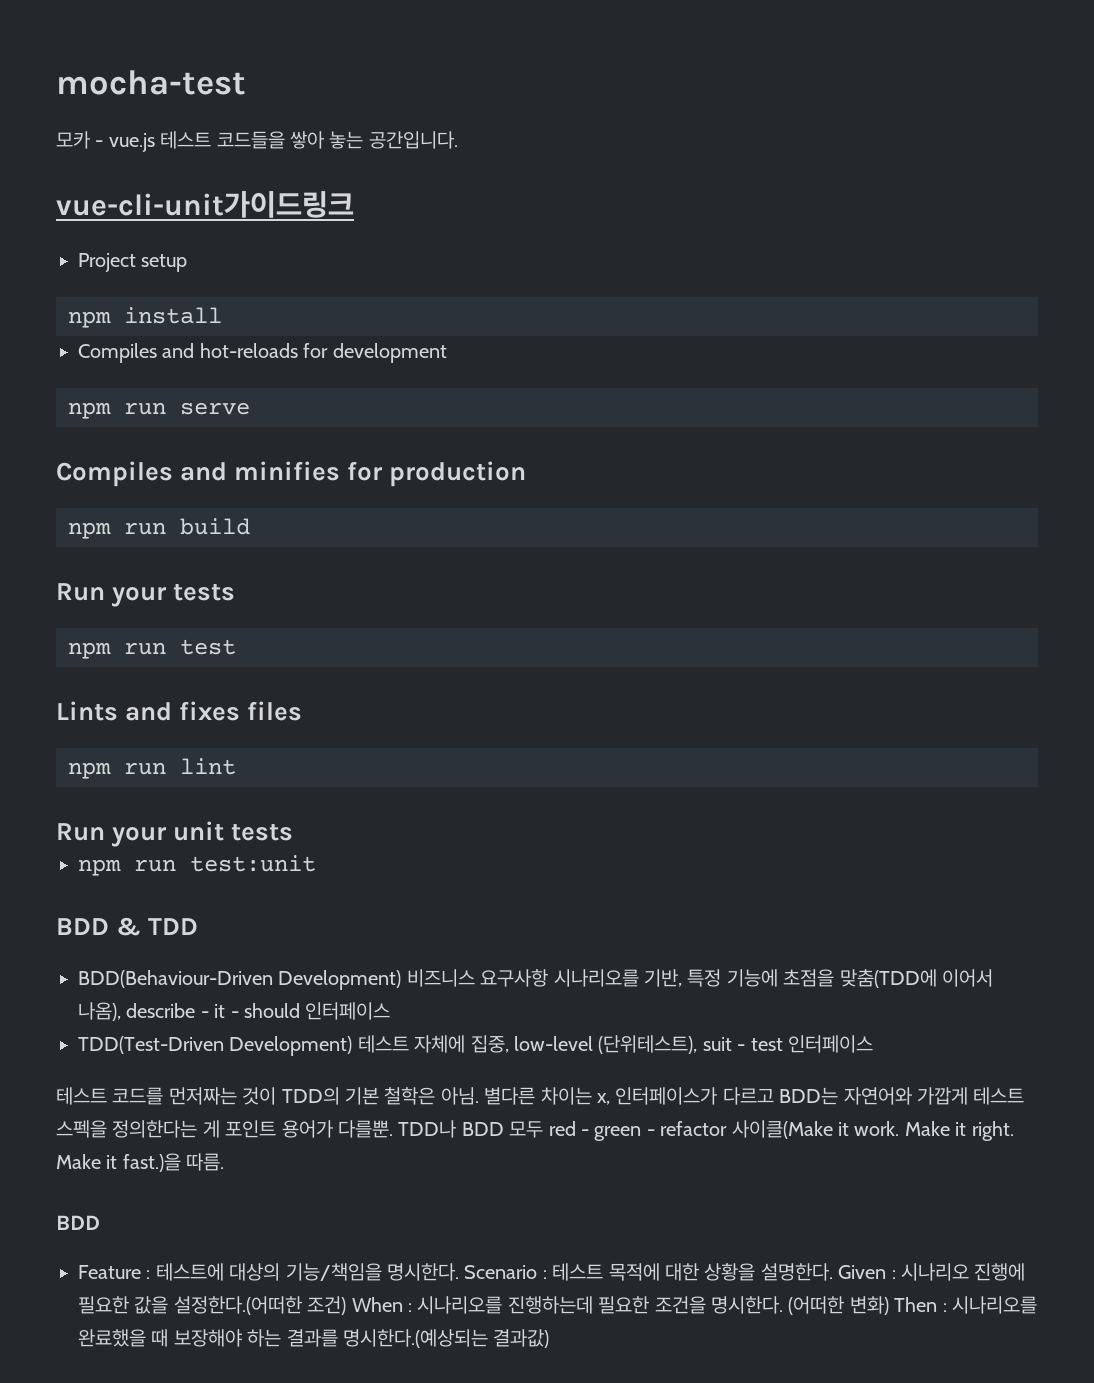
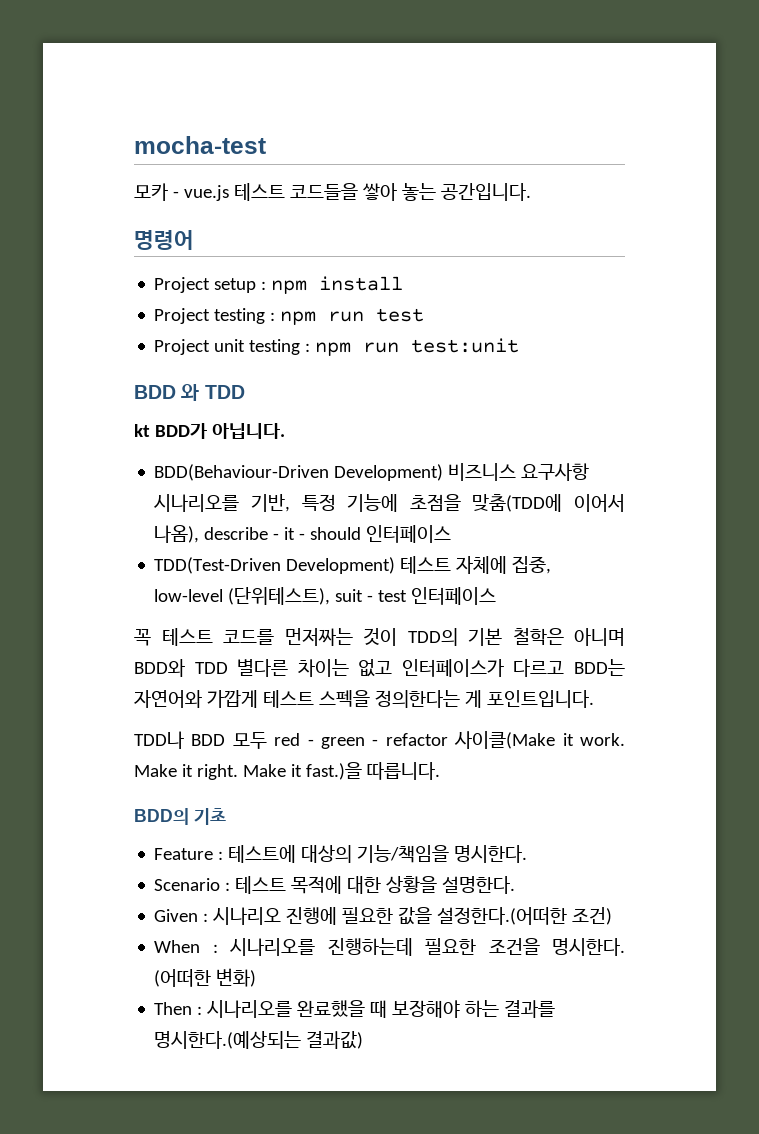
[56,191,354,218] vue-cli-unit가이드링크 -> [134,230,194,250] 명령어
(188, 263) // -> [261,281,267,290] :
[78,343,447,363] [68,402,250,419] [56,461,527,487] [68,518,250,539] [56,583,236,607] [68,639,236,659] [56,701,303,721] [68,758,236,779] [56,821,294,847] Compiles and hot-reloads for development // npm run serve // Compiles and minifies for production // npm run build // Run your tests // npm run test // Lints and fixes files // npm run lint // Run your unit tests // -> [154,308,425,325] [154,339,311,355] Project testing : npm run test // Project unit testing :
[116,917,199,936] & TDD -> [181,384,245,401] [134,423,285,439] 와 TDD // kt BDD가 아닙니다.
(873, 1044) none -> [134,629,151,646] 꼭
[440,1087,479,1105] 아님. -> [574,628,625,646] [134,659,228,677] 아니며 BDD와 TDD
[596,1093,610,1105] x, -> [358,659,393,677] 없고
[225,1120,393,1138] 포인트 용어가 다를뿐. -> [486,690,594,708] 포인트입니다. //
[186,1153,225,1171] [56,1215,100,1230] 따름. // BDD -> [366,762,440,780] [134,808,226,825] 따릅니다. // BDD의 기초
(459, 1272) none -> (528, 854) //
(833, 1272) none -> (516, 885) //
(347, 1305) none -> (613, 916) //
(889, 1305) none -> (257, 977) //

